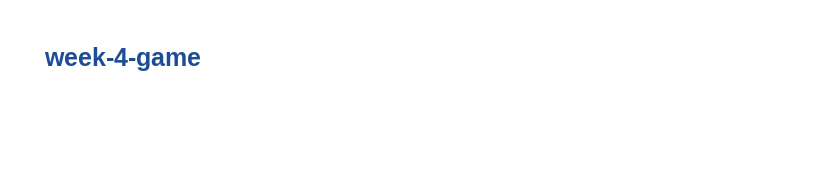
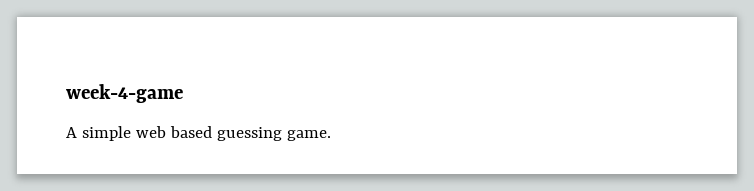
(201, 59) none -> [66,126,331,141] // A simple web based guessing game.

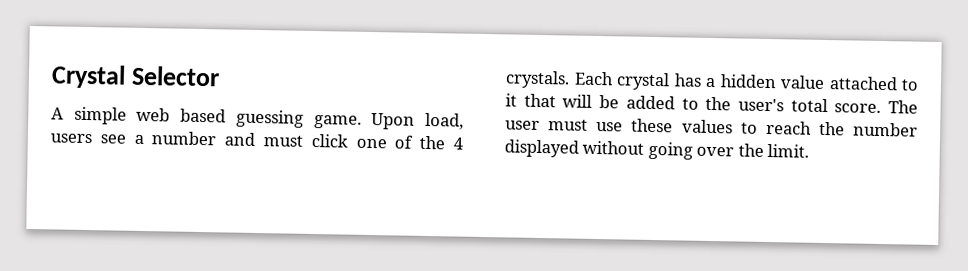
[66,84,183,103] week-4-game -> [51,64,220,89] Crystal Selector
(331, 135) none -> [371,112,465,130] [50,131,464,150] [505,70,919,91] [505,93,918,114] [505,118,918,137] [504,139,810,160] Upon load, users see a number and must click one of the 4 crystals. Each crystal has a hidden value attached to it that will be added to the user's total score. The user must use these values to reach the number displayed without going over the limit.

